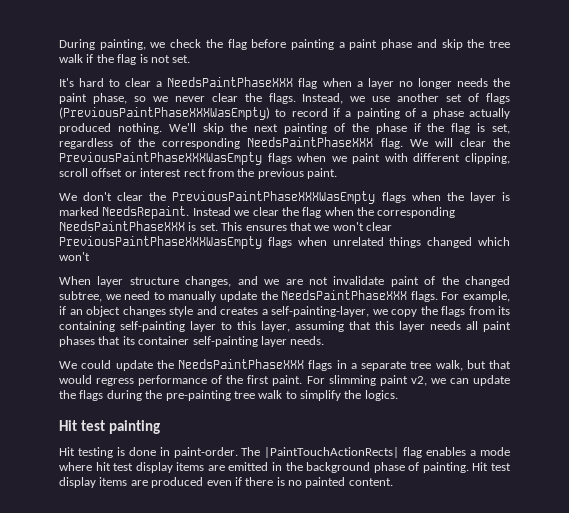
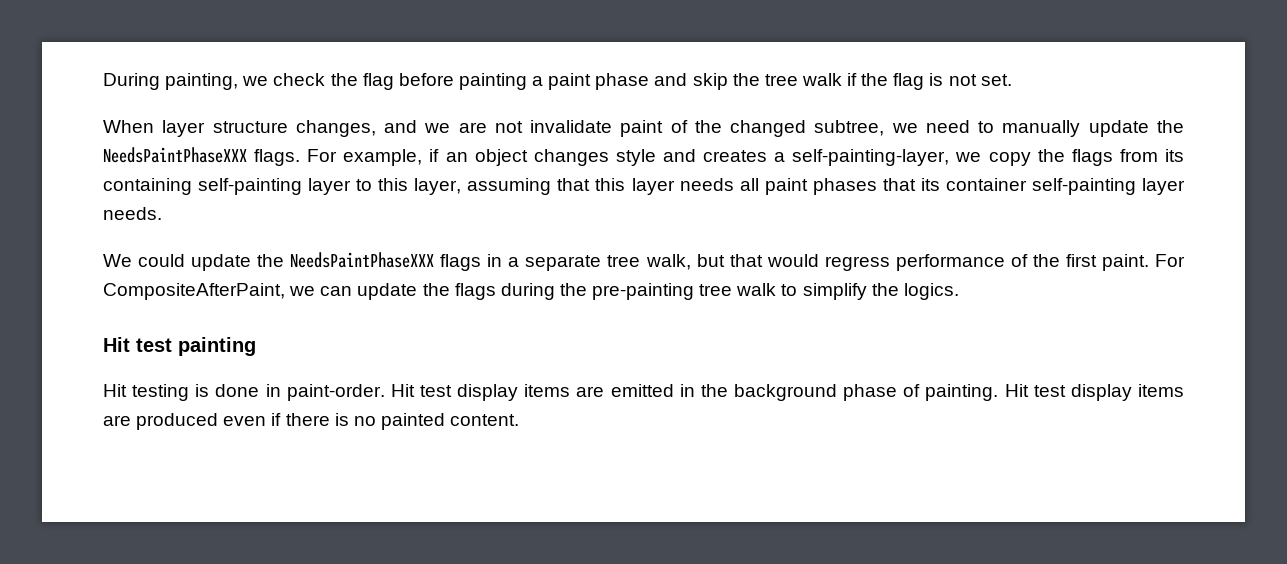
[59,77,511,89] [59,93,511,104] [59,107,510,120] [59,123,510,134] [59,137,510,149] [59,152,510,165] [59,168,337,179] [59,191,510,204] [59,206,456,219] [59,221,392,231] [59,236,510,249] [59,252,90,261] // It's hard to clear a NeedsPaintPhaseXXX flag when a layer no longer needs the paint phase, so we never clear the flags. Instead, we use another set of flags (PreviousPaintPhaseXXXWasEmpty) to record if a painting of a phase actually produced nothing. We'll skip the next painting of the phase if the flag is set, regardless of the corresponding NeedsPaintPhaseXXX flag. We will clear the PreviousPaintPhaseXXXWasEmpty flags when we paint with different clipping, scroll offset or interest rect from the previous paint. // We don't clear the PreviousPaintPhaseXXXWasEmpty flags when the layer is marked NeedsRepaint. Instead we clear the flag when the corresponding NeedsPaintPhaseXXX is set. This ensures that we won't clear PreviousPaintPhaseXXXWasEmpty flags when unrelated things changed which won't -> (1012, 80) none
[328,375,427,386] slimming paint v2, -> [103,283,285,300] CompositeAfterPaint,
[241,447,511,458] [59,462,111,471] The |PaintTouchActionRects| flag enables a mode where hit -> [390,384,415,397] Hit

